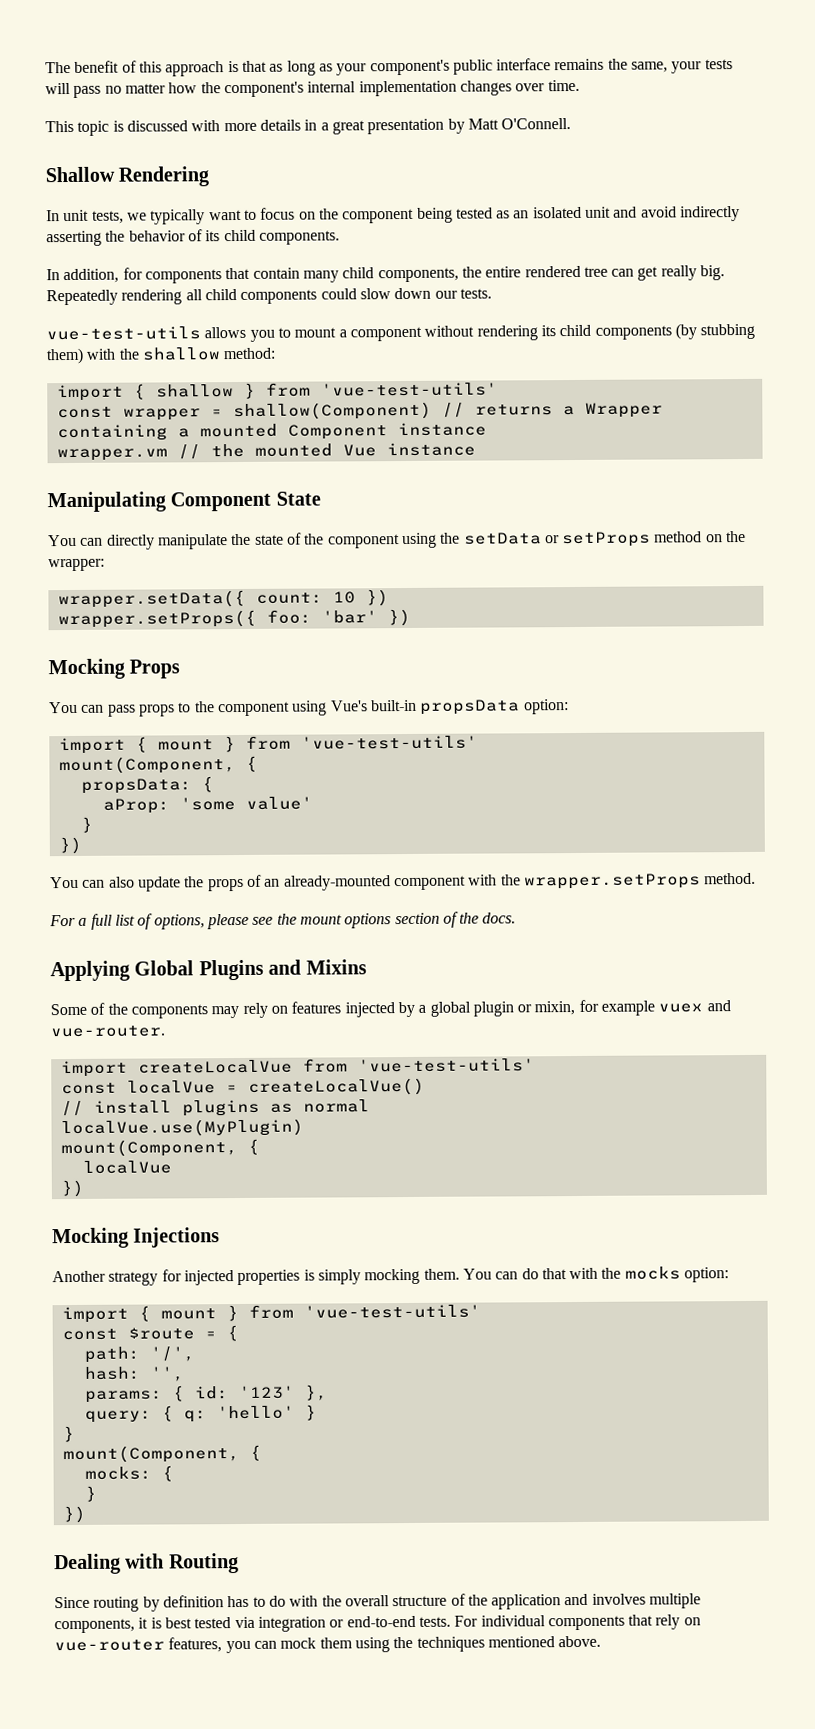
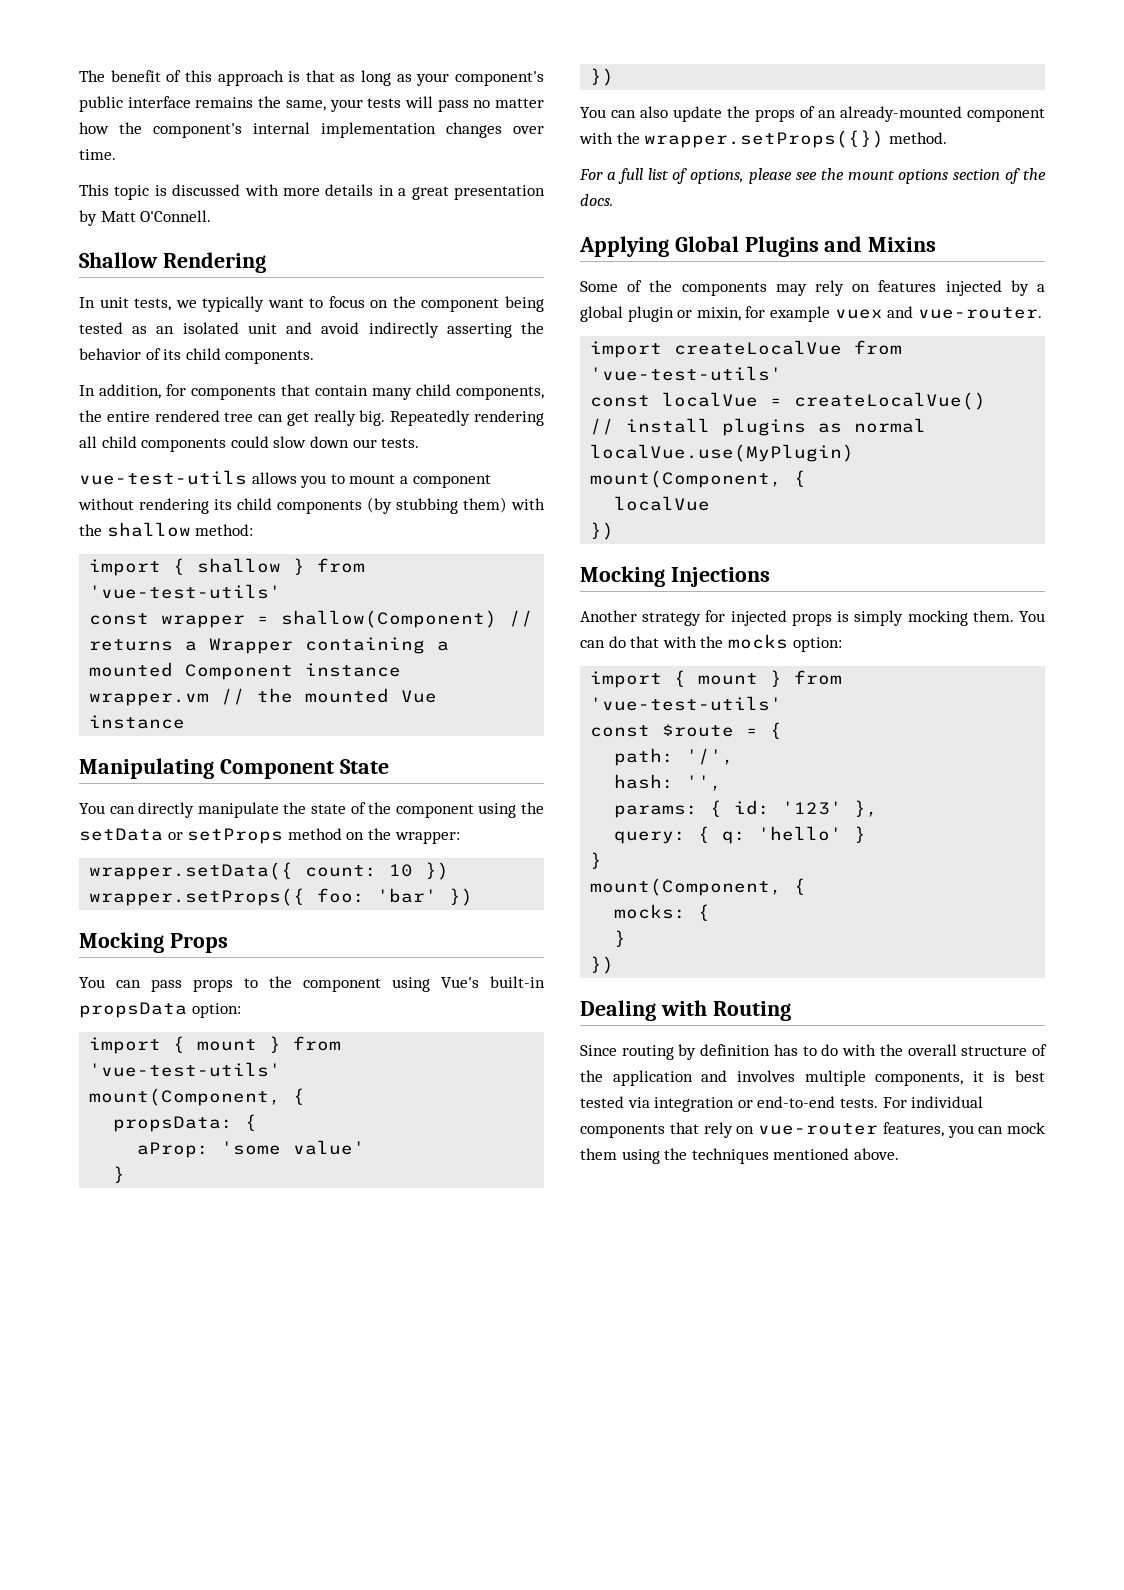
[523,873,701,890] wrapper.setProps -> [644,130,885,148] wrapper.setProps({})
[237,1269,301,1286] properties -> [791,613,832,626] props

